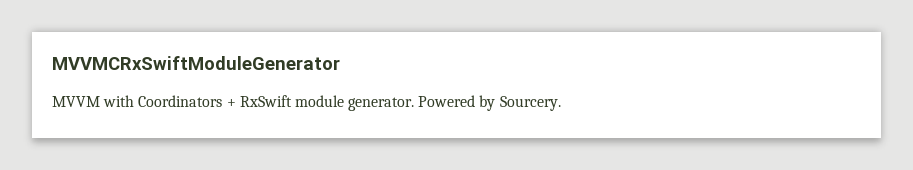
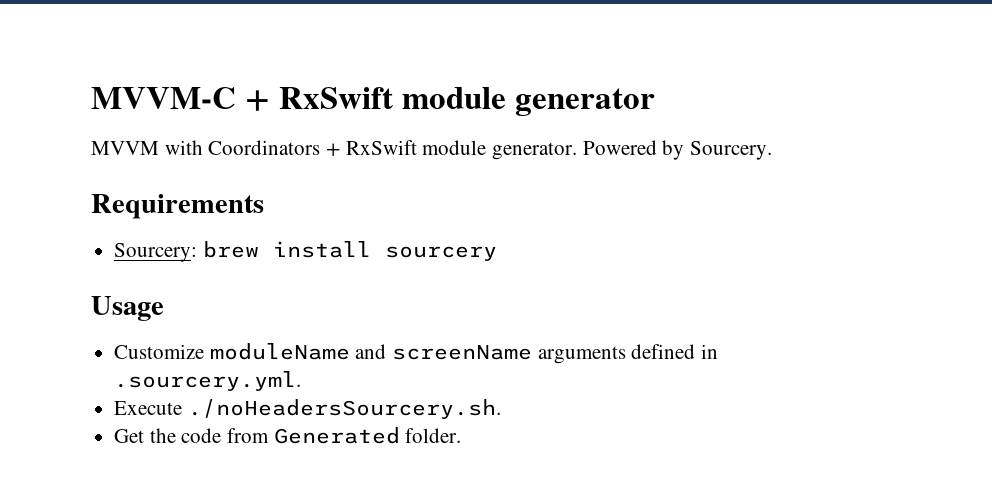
[52,56,340,70] MVVMCRxSwiftModuleGenerator -> [91,87,655,116] MVVM-C + RxSwift module generator
(561, 103) none -> [91,194,264,219] [114,241,497,262] [91,296,164,321] [114,343,719,364] [114,371,302,391] [114,399,501,419] [114,427,462,444] // Requirements // Sourcery: brew install sourcery // Usage // Customize moduleName and screenName arguments defined in .sourcery.yml. // Execute ./noHeadersSourcery.sh. // Get the code from Generated folder.

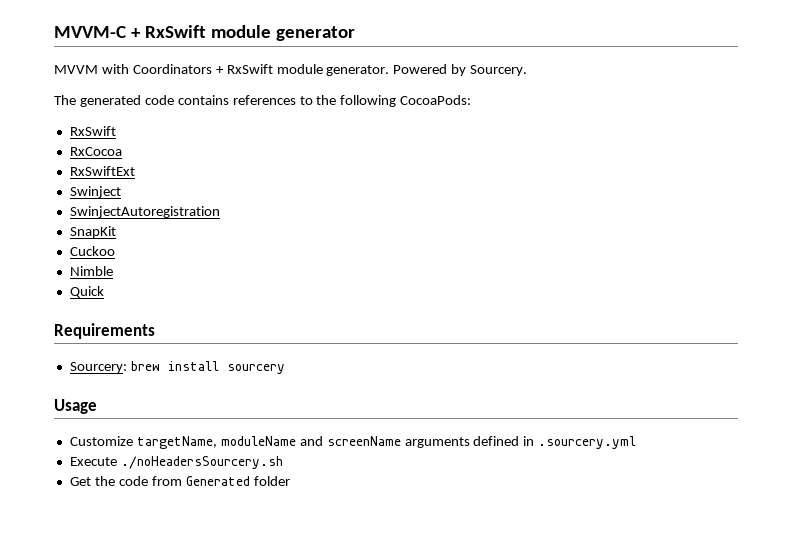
(773, 150) none -> [54,95,472,107] [69,126,116,136] [69,147,122,156] [69,166,135,176] [69,186,121,198] [69,206,220,218] [69,226,116,238] [69,246,115,256] [69,266,113,276] [69,286,104,298] // The generated code contains references to the following CocoaPods: // RxSwift // RxCocoa // RxSwiftExt // Swinject // SwinjectAutoregistration // SnapKit // Cuckoo // Nimble // Quick
(205, 351) none -> [136,436,217,449] targetName,
[114,371,302,391] .sourcery.yml. -> [538,436,637,449] .sourcery.yml
[187,399,501,419] ./noHeadersSourcery.sh. -> [120,456,283,469] ./noHeadersSourcery.sh
[405,428,462,443] folder. -> [253,476,290,486] folder

